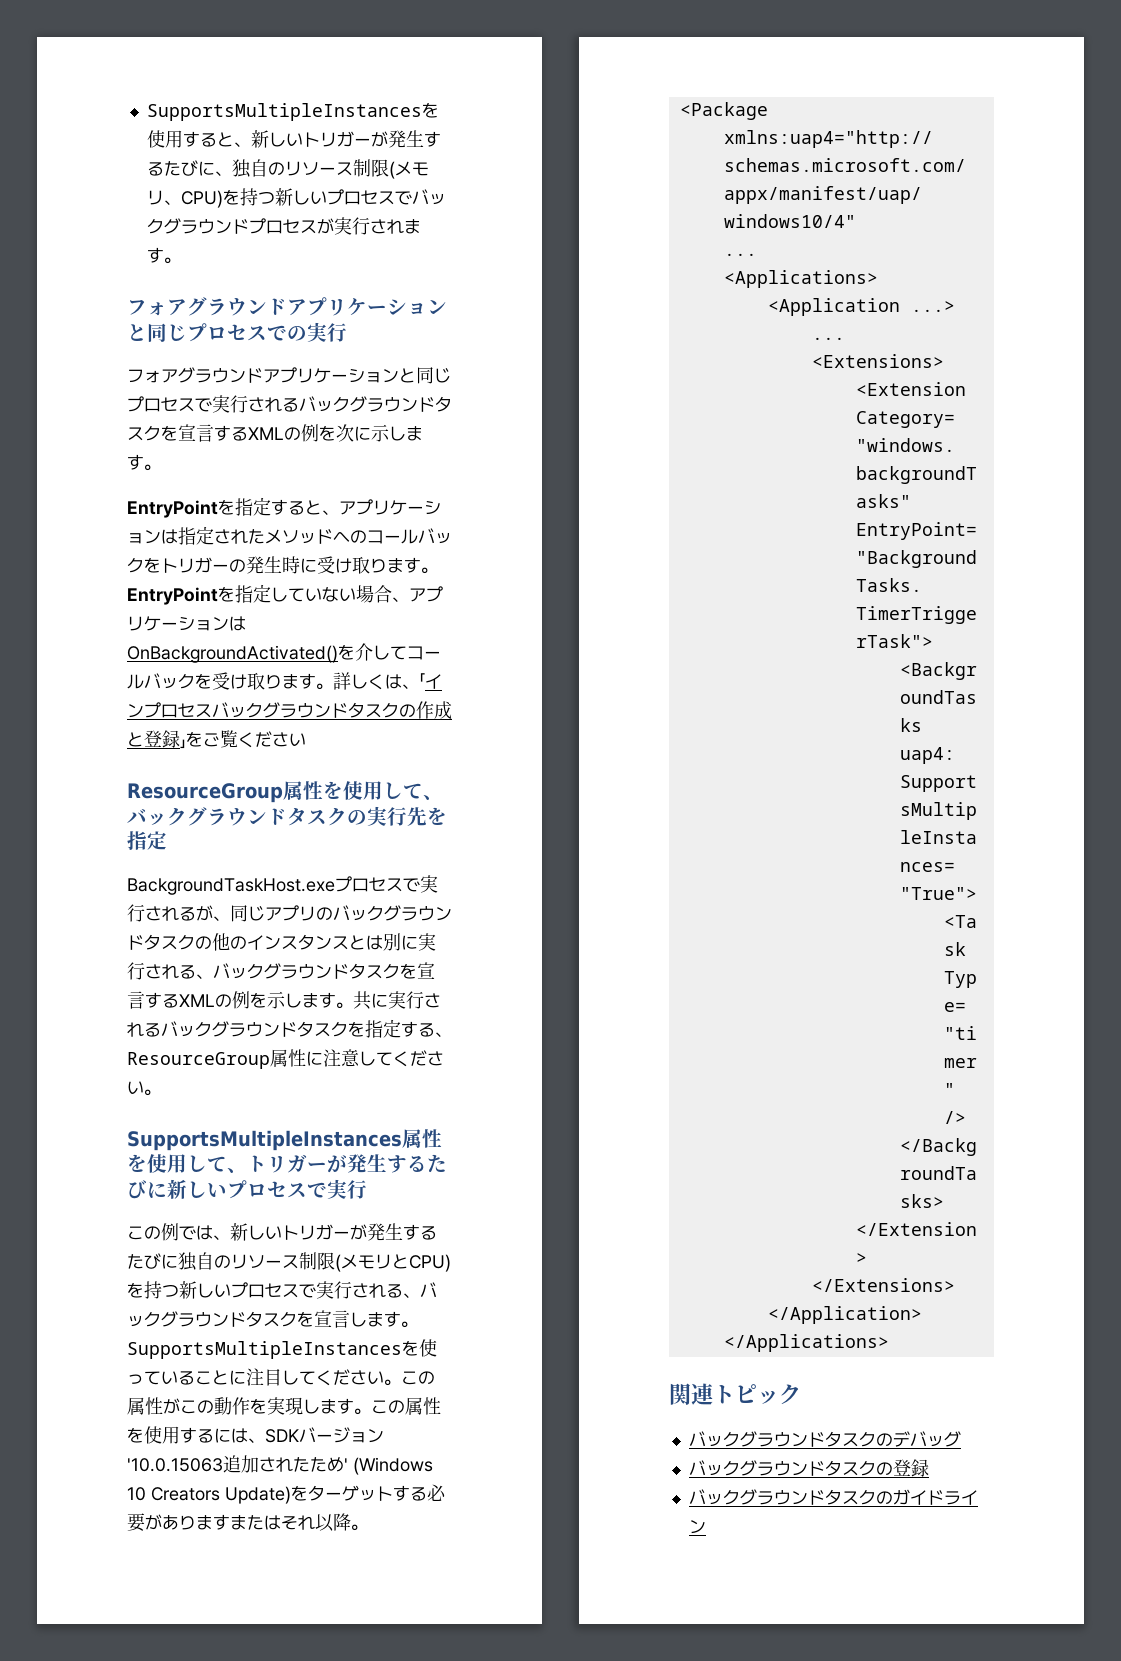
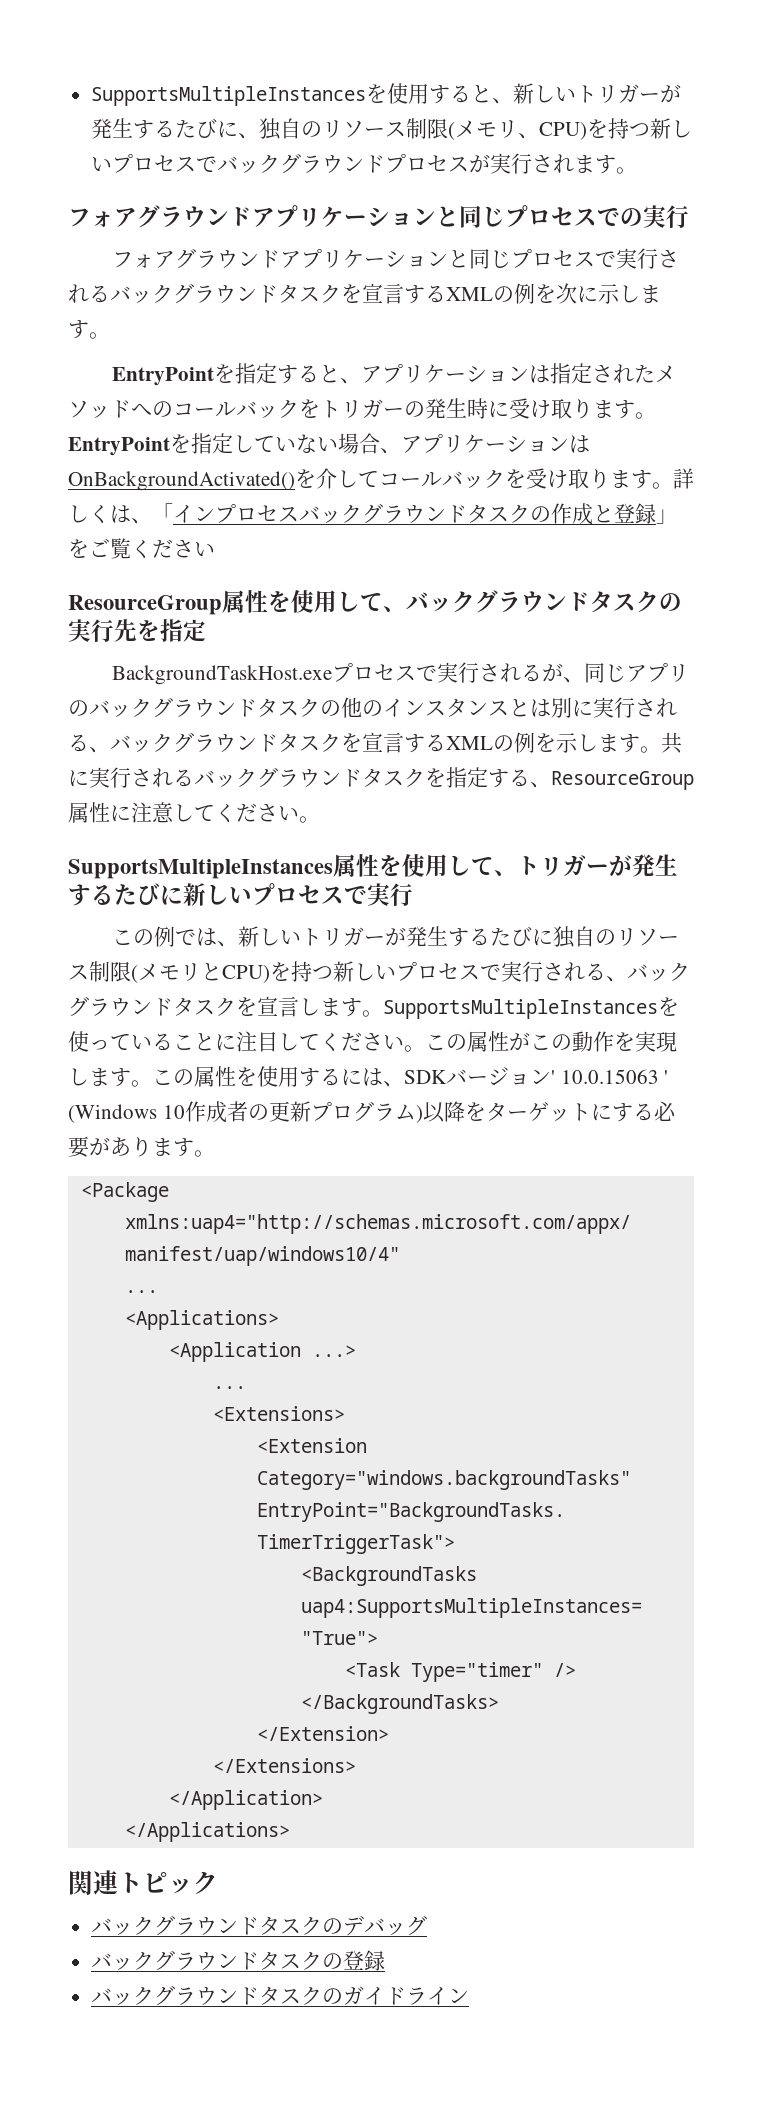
[127,1455,433,1475] [127,1486,291,1504] '10.0.15063追加されたため' (Windows 10 Creators Update) -> [551,1069,669,1084] [68,1101,465,1123] ' 10.0.15063 ' (Windows 10作成者の更新プログラム)以降
(393, 1493) none -> [590,1104,612,1121] に
[230,1513,351,1532] またはそれ以降 -> (194, 1147) none

